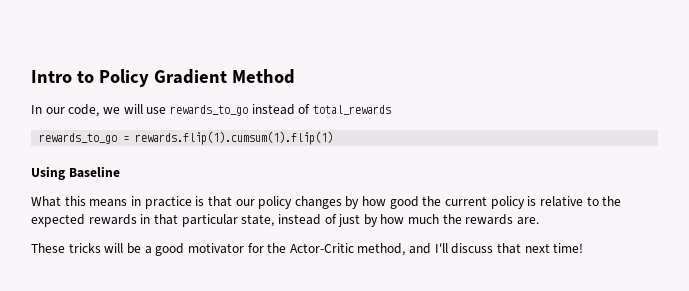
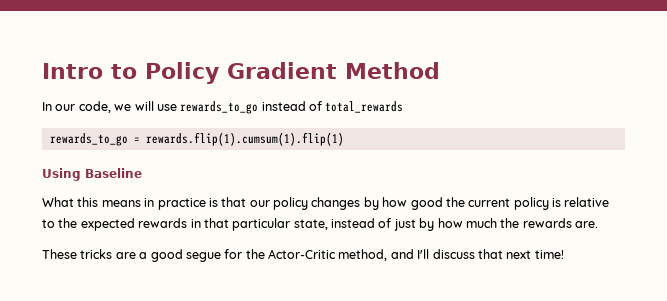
[104,243,141,254] will be -> [115,252,136,259] are
[187,243,244,254] motivator -> [185,252,221,262] segue

